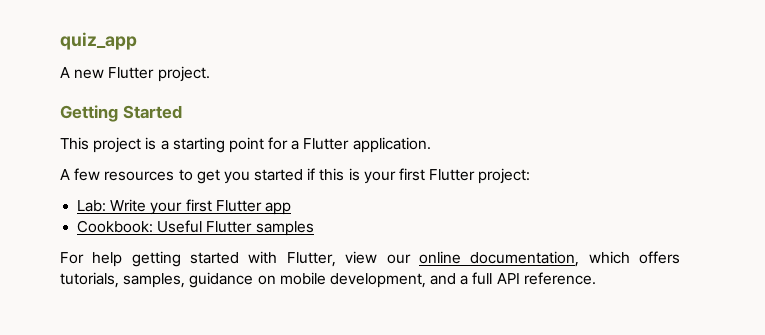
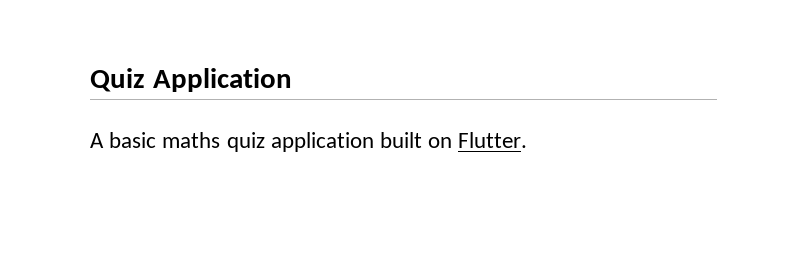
[60,32,137,50] [60,66,210,82] [60,105,182,122] [60,137,431,153] [60,168,531,184] [77,199,291,215] [77,220,314,236] [60,251,680,267] [60,272,596,288] quiz_app // A new Flutter project. // Getting Started // This project is a starting point for a Flutter application. // A few resources to get you started if this is your first Flutter project: // Lab: Write your first Flutter app // Cookbook: Useful Flutter samples // For help getting started with Flutter, view our online documentation, which offers tutorials, samples, guidance on mobile development, and a full API reference. -> [90,68,292,92] [90,132,528,152] Quiz Application // A basic maths quiz application built on Flutter.

